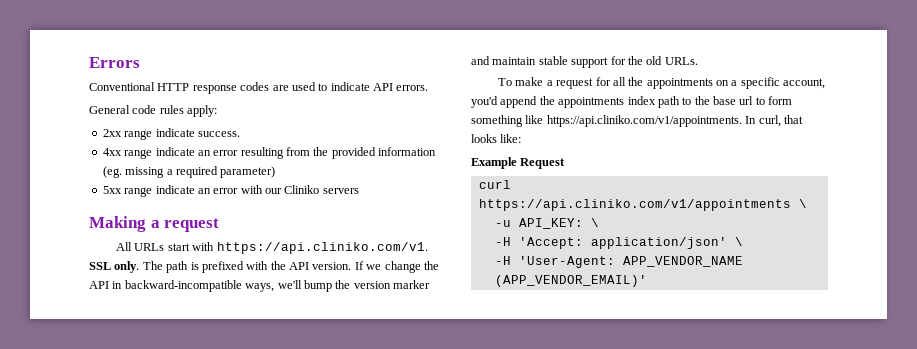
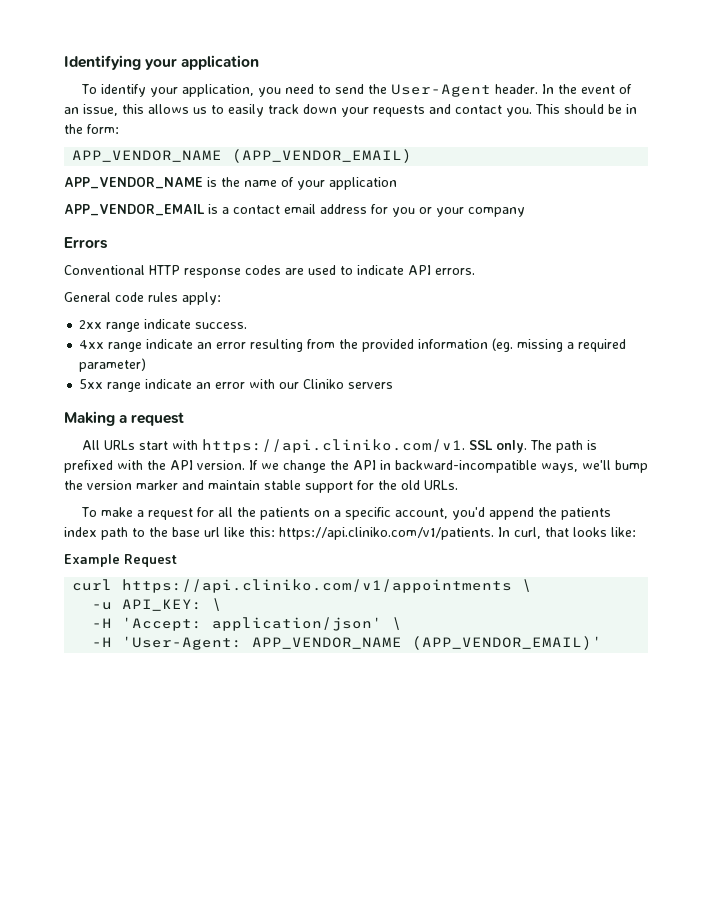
(89, 62) none -> [64,55,260,70] [81,84,633,97] [64,104,637,117] [64,124,119,134] [72,149,413,163] [64,177,397,190] [64,204,525,217] Identifying your application // To identify your application, you need to send the User-Agent header. In the event of an issue, this allows us to easily track down your requests and contact you. This should be in the form: // APP_VENDOR_NAME (APP_VENDOR_EMAIL) // APP_VENDOR_NAME is the name of your application // APP_VENDOR_EMAIL is a contact email address for you or your company //
[646,78,713,89] appointments -> [260,507,311,520] patients
[558,97,625,108] appointments -> [561,507,612,520] patients
[755,96,793,105] [471,115,742,127] to form something like https://api.cliniko.com/v1/appointments. -> [224,527,494,540] like this: https://api.cliniko.com/v1/patients.

